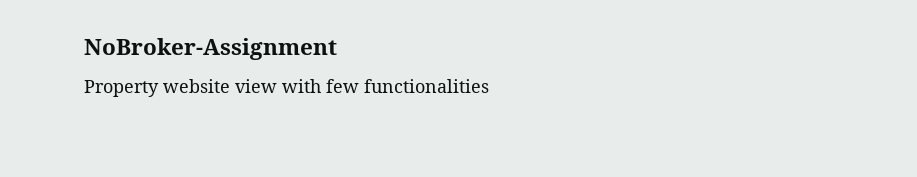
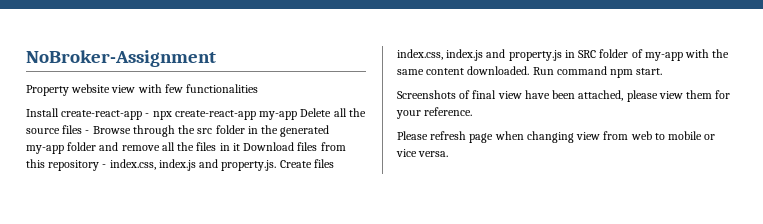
(489, 86) none -> [26,108,366,120] [26,125,330,137] [26,142,346,154] [26,159,334,171] [397,49,730,61] [397,66,663,78] [397,90,731,102] [396,107,473,119] [397,131,716,143] [396,149,449,157] // Install create-react-app - npx create-react-app my-app Delete all the source files - Browse through the src folder in the generated my-app folder and remove all the files in it Download files from this repository - index.css, index.js and property.js. Create files index.css, index.js and property.js in SRC folder of my-app with the same content downloaded. Run command npm start. // Screenshots of final view have been attached, please view them for your reference. // Please refresh page when changing view from web to mobile or vice versa.

